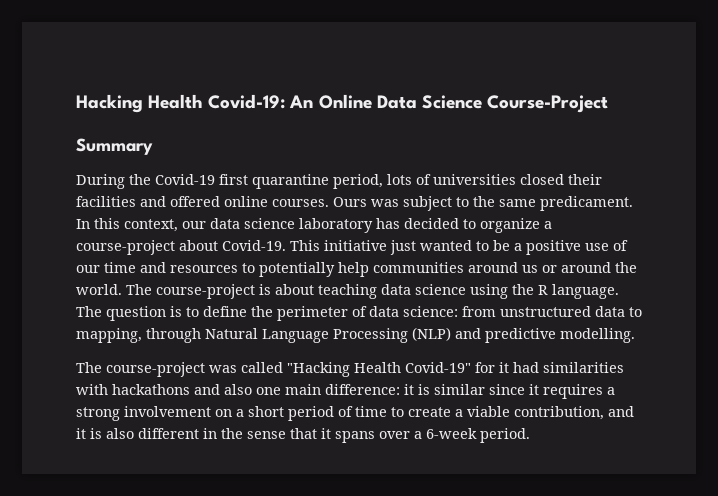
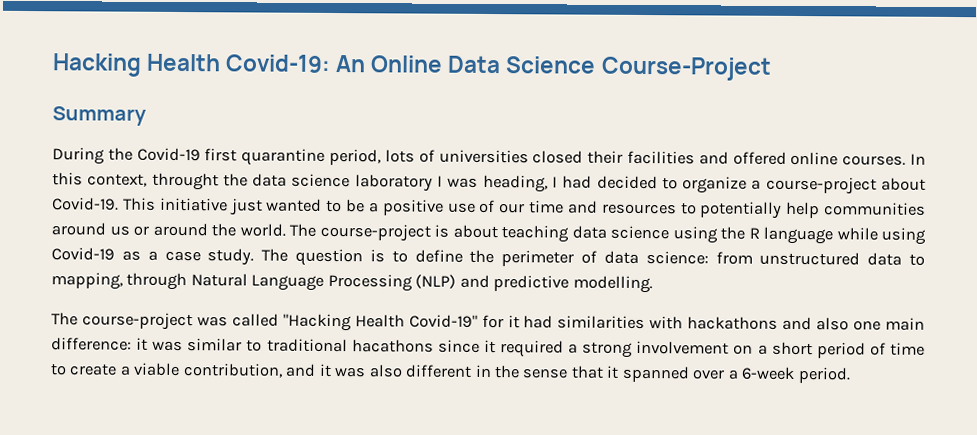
[333,196,633,211] Ours was subject to the same predicament. -> (907, 160) none
[182,221,206,229] our -> [151,172,248,191] throught the
[376,218,400,229] has -> [437,174,593,193] I was heading, I had
[552,284,619,299] language. -> [763,226,926,245] [51,247,255,266] language while using Covid-19 as a case study.
[418,384,485,395] is similar -> [152,338,434,353] was similar to traditional hacathons
[543,384,603,399] requires -> [499,340,564,358] required
[90,428,102,439] is -> [334,367,367,378] was
[335,431,375,443] spans -> [621,365,690,383] spanned

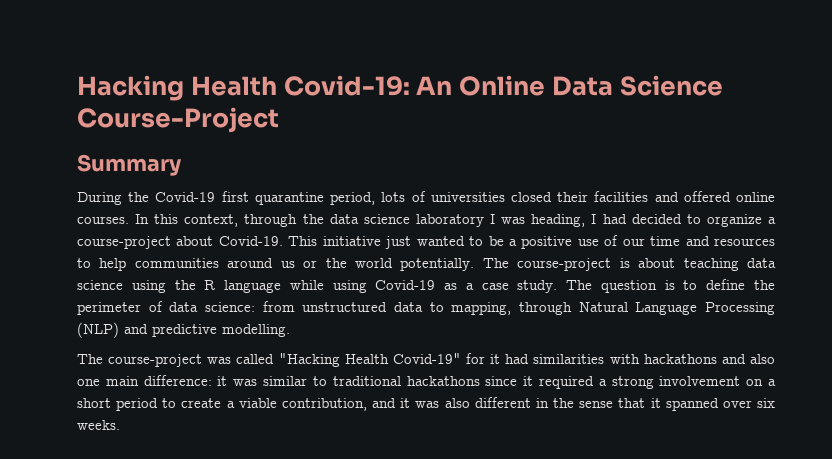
[151,172,219,191] throught -> [244,214,298,227] through
[699,201,783,219] potentially -> (91, 263) none
[152,222,286,237] around the world. -> [325,258,475,271] the world potentially.
[351,339,434,353] hacathons -> [406,376,480,386] hackathons
[869,342,925,356] of time -> (159, 404) none
[727,366,851,384] a 6-week period. -> [756,398,775,408] [77,420,120,430] six weeks.

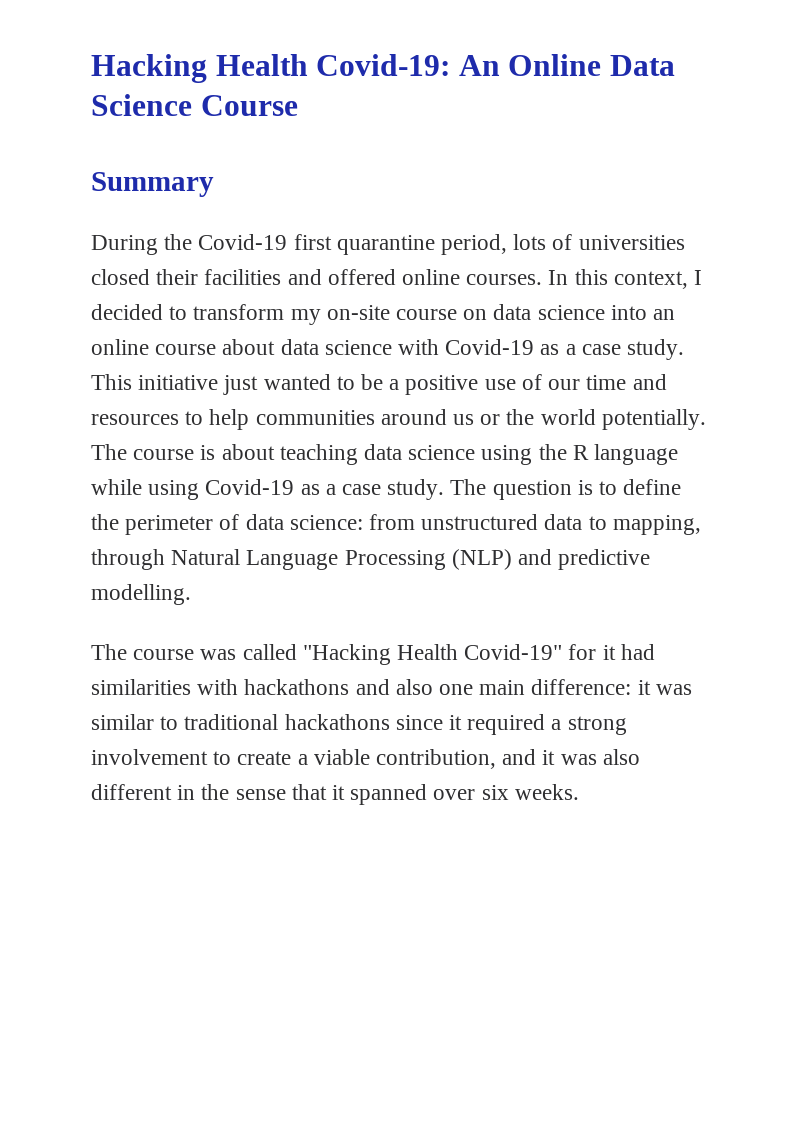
[77,107,279,133] Course-Project -> [200,95,298,116] Course
[244,214,777,227] [77,236,283,249] through the data science laboratory I was heading, I had decided to organize a course-project about Covid-19. -> [694,270,703,285] [91,304,676,325] [91,339,685,360] I decided to transform my on-site course on data science into an online course about data science with Covid-19 as a case study.
[517,258,612,271] course-project -> [133,449,195,460] course
[108,354,203,367] course-project -> [133,649,195,660] course
[746,379,776,386] [77,398,159,411] on a short period -> (208, 757) none

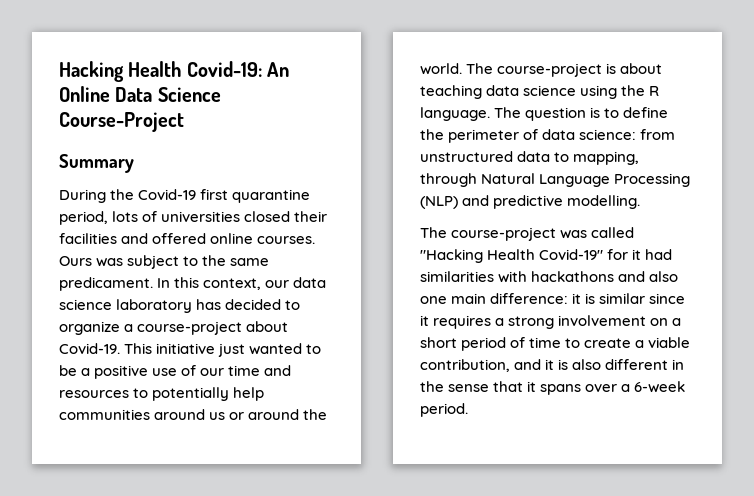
[200,95,298,116] Course -> [59,112,184,132] Course-Project
[548,269,703,289] [91,304,676,325] [91,339,685,360] In this context, I decided to transform my on-site course on data science into an online course about data science with Covid-19 as a case study. -> [59,255,270,269] [59,277,327,291] [59,299,301,313] [59,321,289,335] [59,343,120,354] Ours was subject to the same predicament. In this context, our data science laboratory has decided to organize a course-project about Covid-19.
(204, 418) none -> [152,387,230,401] potentially
[506,409,706,430] [91,444,195,460] the world potentially. The course -> [248,409,328,420] [420,63,603,77] around the world. The course-project
[594,444,679,465] [91,479,445,500] language while using Covid-19 as a case study. -> [420,107,490,121] language.
[133,649,195,660] course -> [451,227,557,241] course-project
[655,684,692,695] [91,714,390,730] was similar to traditional hackathons -> [585,293,646,304] is similar
[467,714,546,735] required -> [433,315,492,329] requires
(208, 757) none -> [650,318,682,326] [420,337,562,351] on a short period of time
[560,754,597,765] was -> [558,359,569,370] is
[350,784,579,805] spanned over six weeks. -> [540,381,686,395] [420,403,468,417] spans over a 6-week period.

